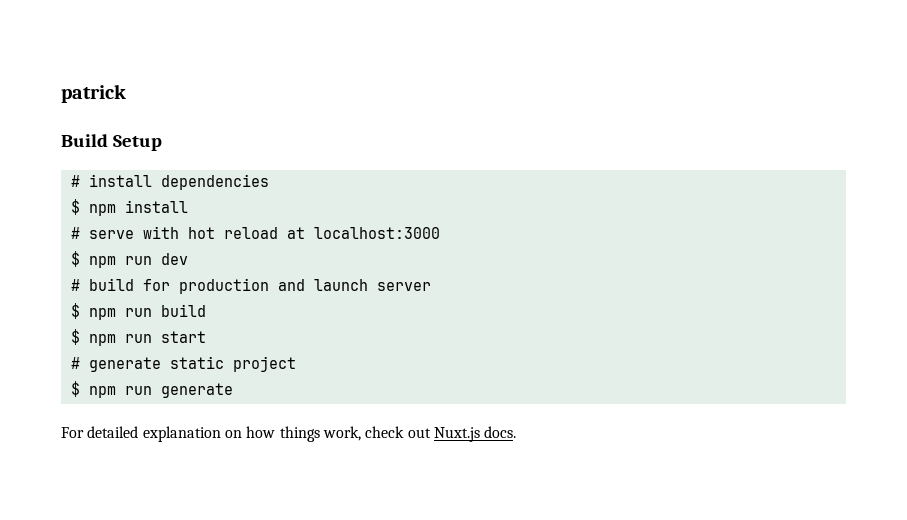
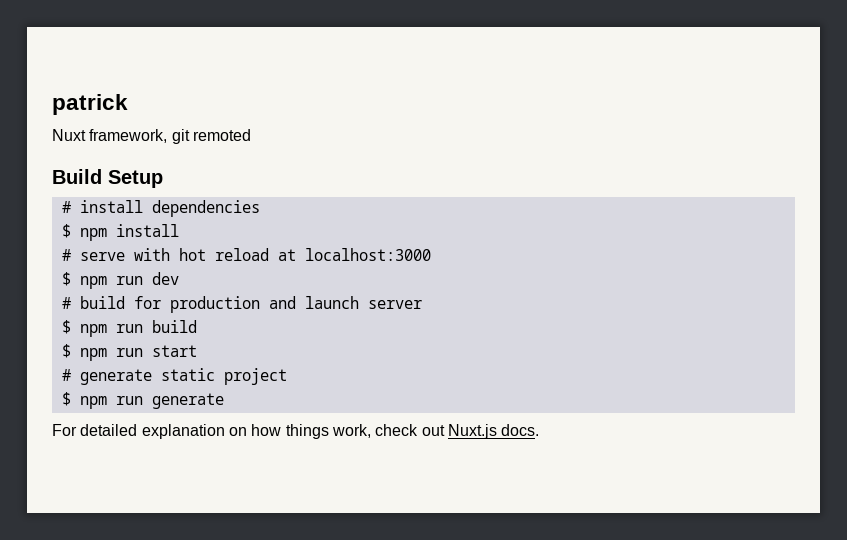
(126, 93) none -> [52,129,251,144] // Nuxt framework, git remoted

